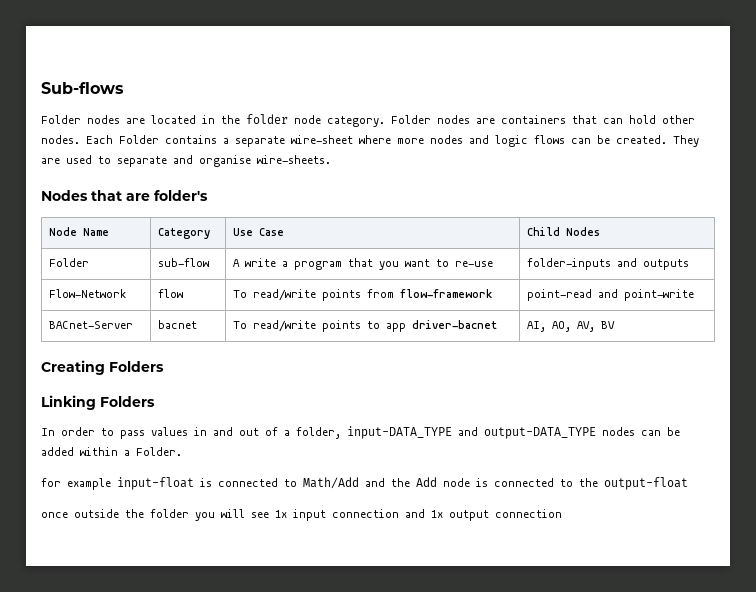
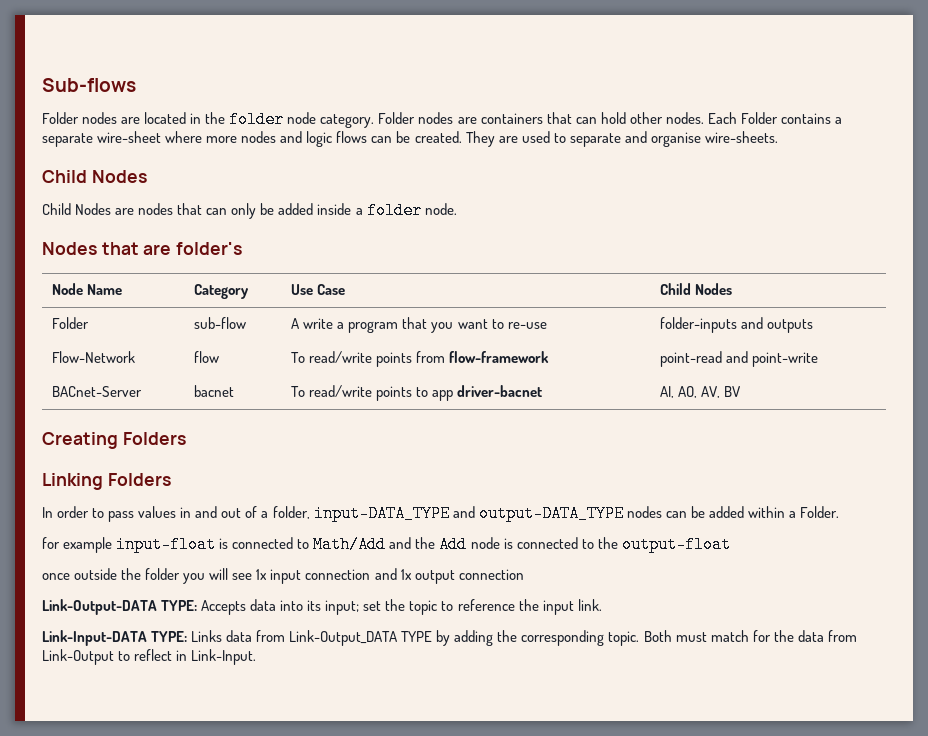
(331, 159) none -> [42,170,147,183] [42,202,457,219] // Child Nodes // Child Nodes are nodes that can only be added inside a folder node.
(562, 513) none -> [42,599,602,615] [42,630,857,646] [42,649,257,665] // Link-Output-DATA TYPE: Accepts data into its input; set the topic to reference the input link. // Link-Input-DATA TYPE: Links data from Link-Output_DATA TYPE by adding the corresponding topic. Both must match for the data from Link-Output to reflect in Link-Input.

